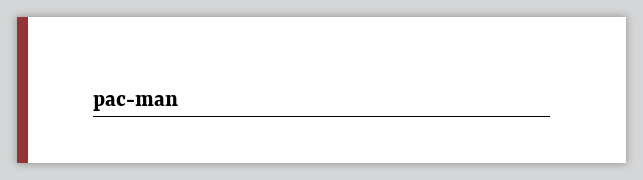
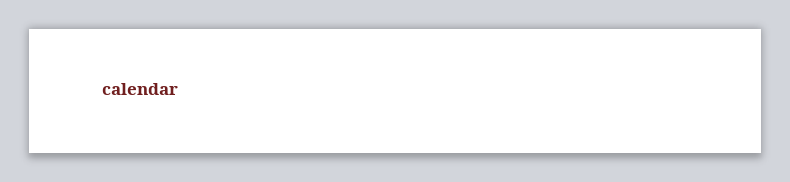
[93,95,178,111] pac-man -> [102,83,178,95] calendar

